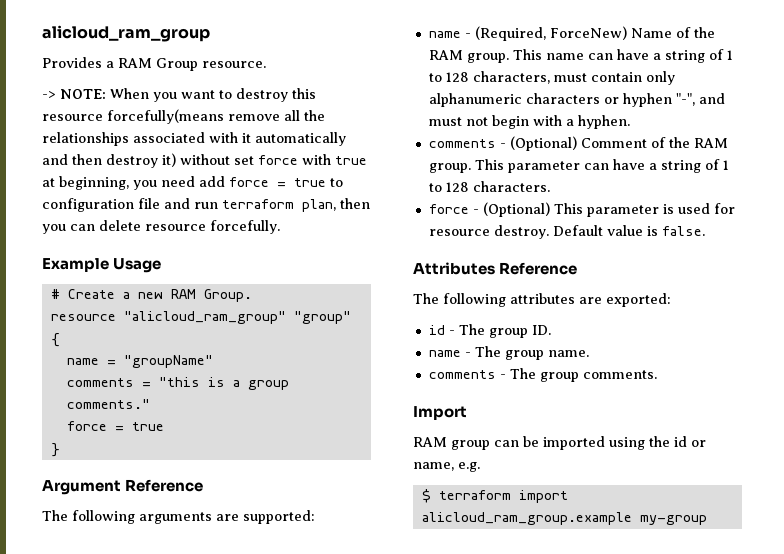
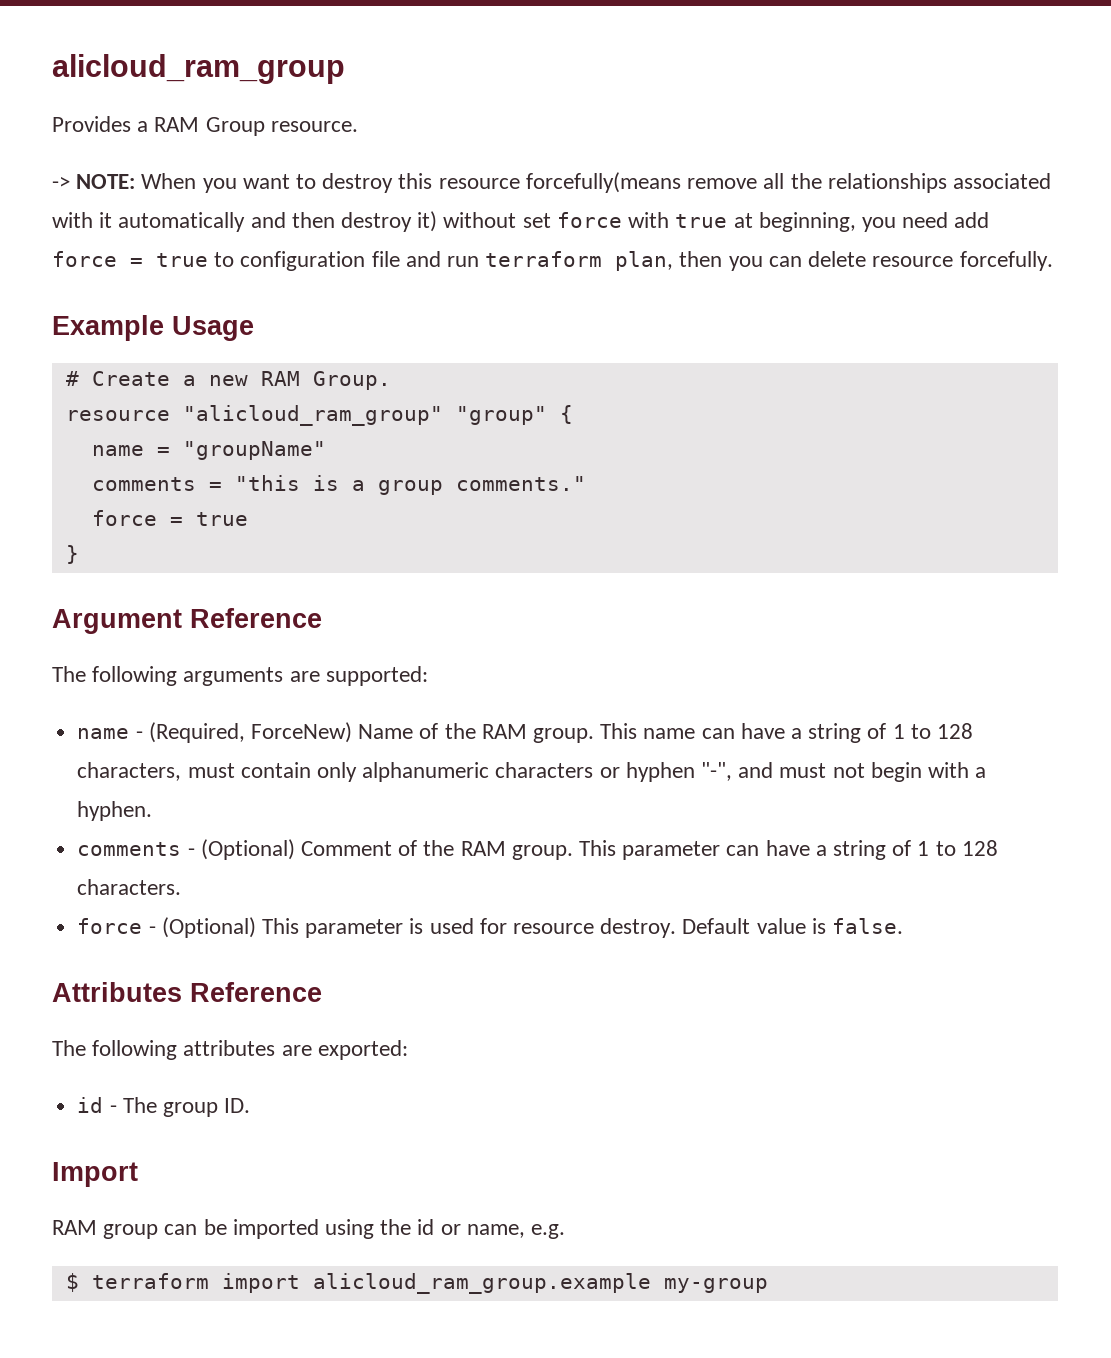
[428,346,589,360] [428,368,657,382] // name - The group name. // comments - The group comments. -> (251, 1105) none

